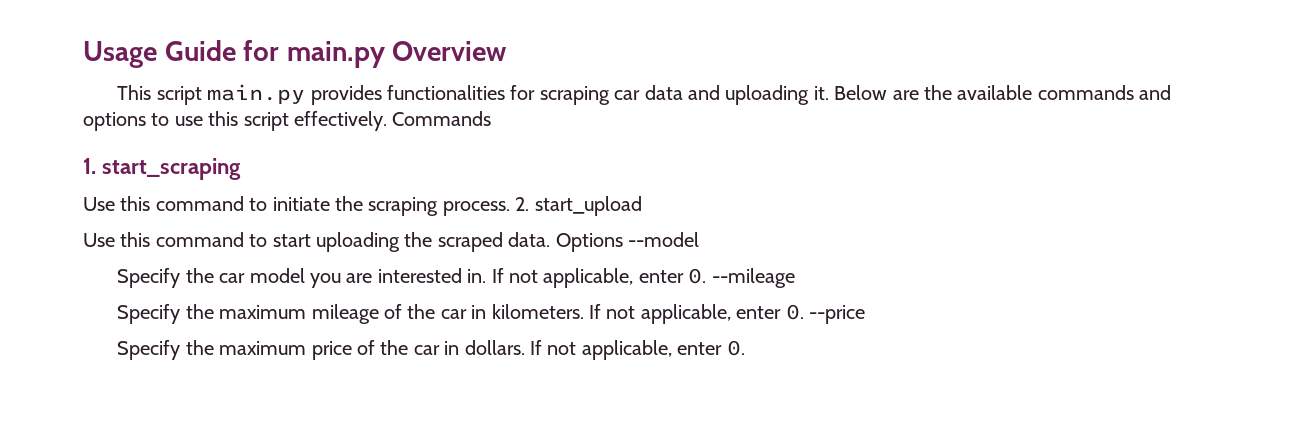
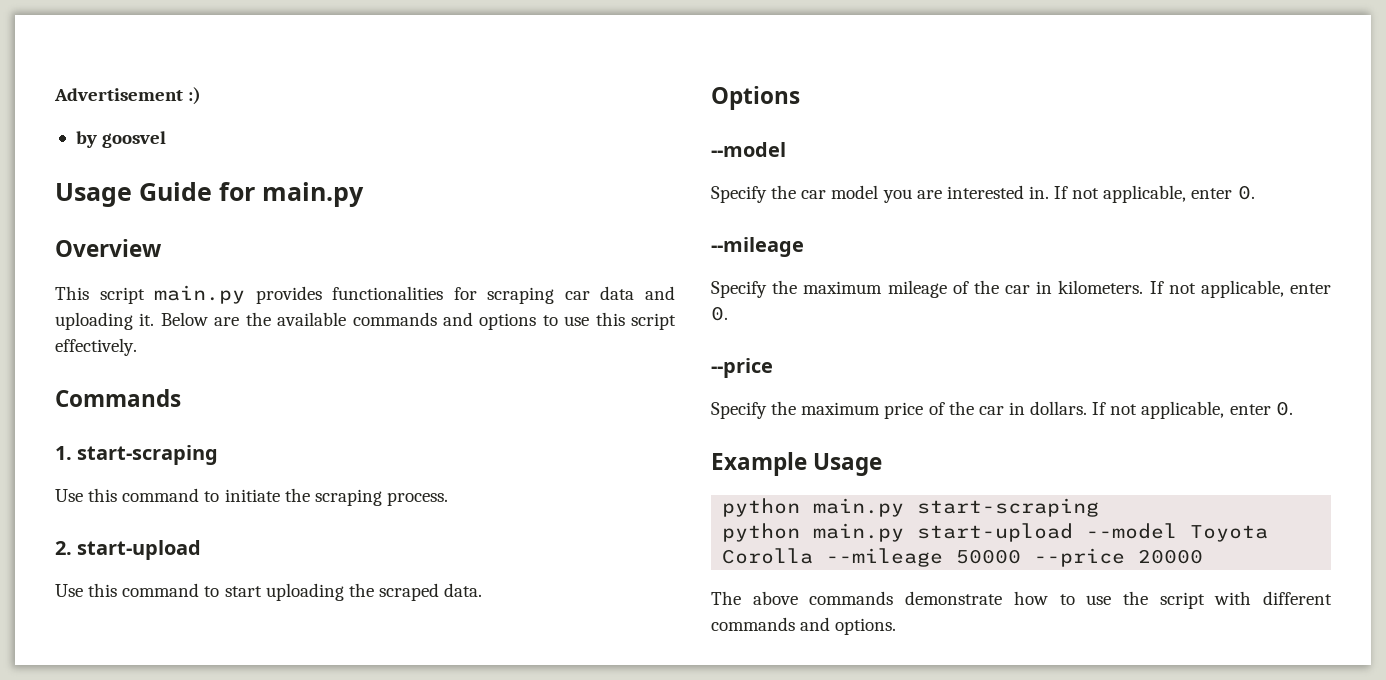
(83, 54) none -> [54,87,202,105] [75,131,167,148] Advertisement :) // by goosvel //
(385, 54) none -> (364, 194) //
(387, 121) none -> (137, 347) //
[102,158,242,180] start_scraping -> [77,445,219,465] start-scraping
[515,196,642,216] 2. start_upload -> [55,540,202,560] // 2. start-upload
(551, 239) none -> (483, 590) //
(623, 242) none -> (800, 98) //
(707, 276) none -> (1255, 192) //
(804, 312) none -> (728, 313) //
(745, 348) none -> [711,452,883,476] [722,498,1100,517] [722,523,1269,542] [722,548,1204,567] [711,591,1332,609] [711,617,897,635] // Example Usage // python main.py start-scraping // python main.py start-upload --model Toyota Corolla --mileage 50000 --price 20000 // The above commands demonstrate how to use the script with different commands and options.

